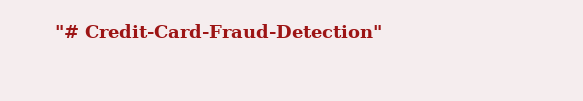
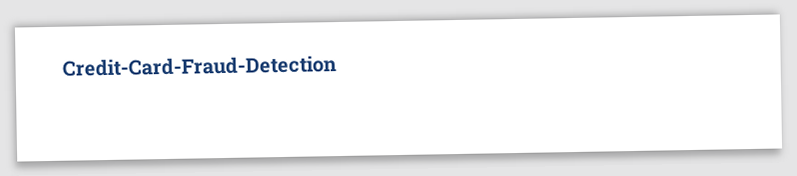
[55,24,382,38] "# Credit-Card-Fraud-Detection" -> [62,55,337,77] Credit-Card-Fraud-Detection

